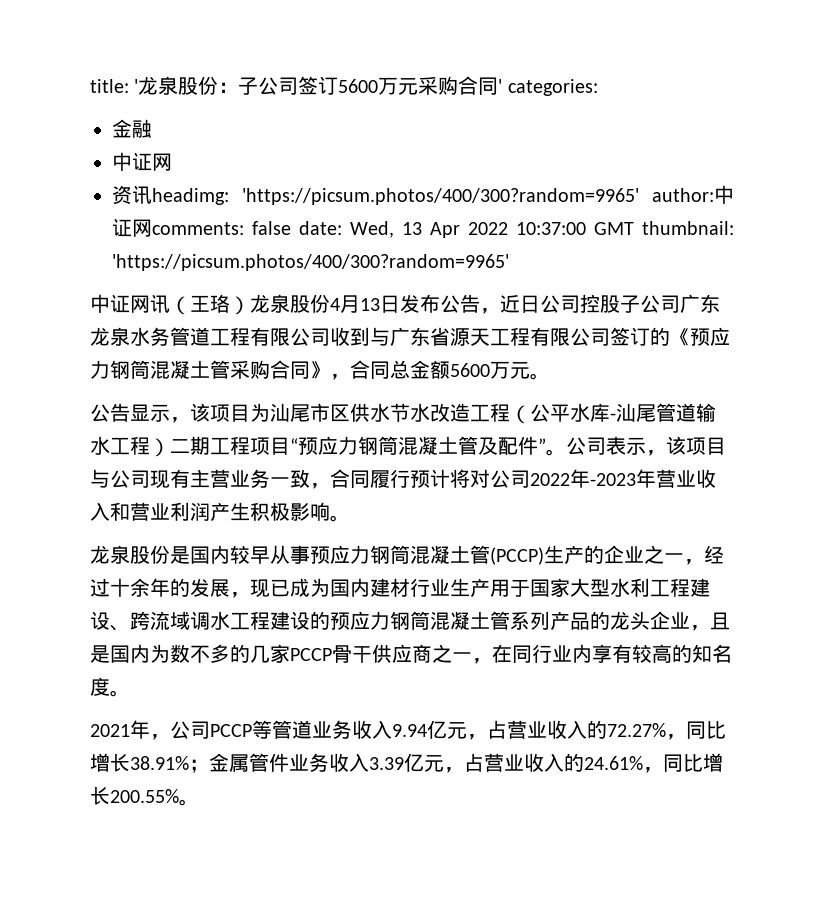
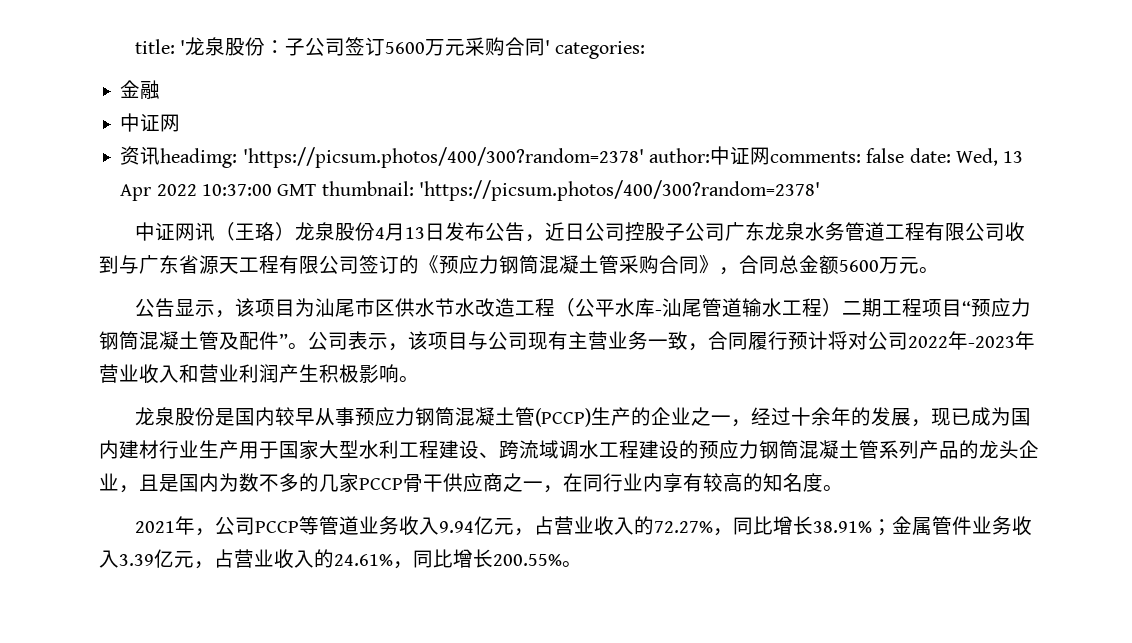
[242,188,639,205] 'https://picsum.photos/400/300?random=9965' -> [242,147,644,168] 'https://picsum.photos/400/300?random=2378'
[112,254,509,271] 'https://picsum.photos/400/300?random=9965' -> [418,180,820,201] 'https://picsum.photos/400/300?random=2378'

